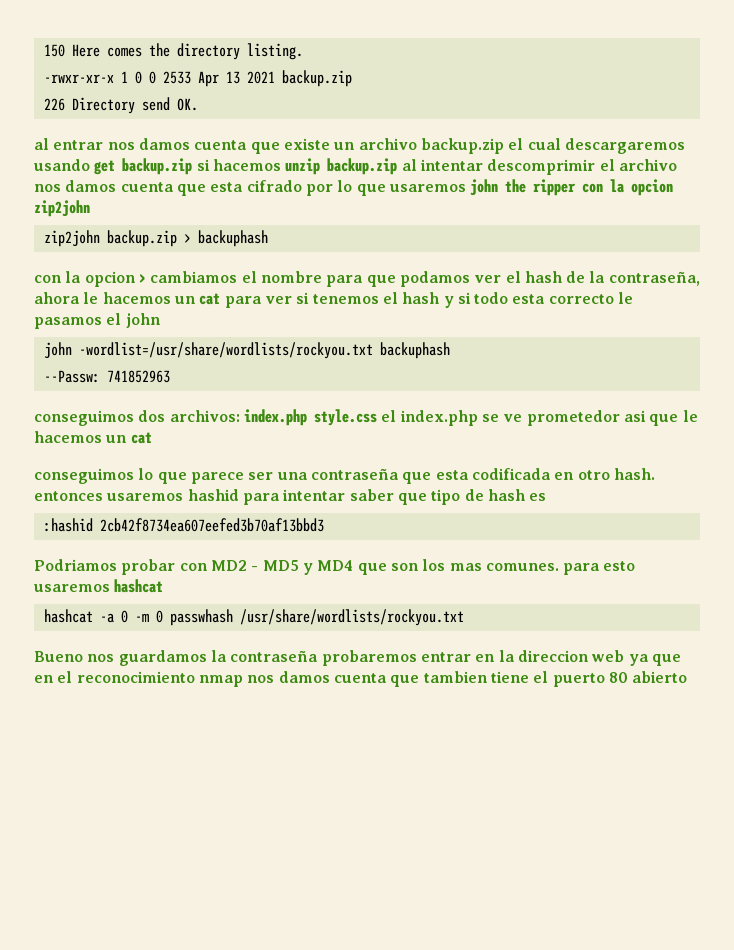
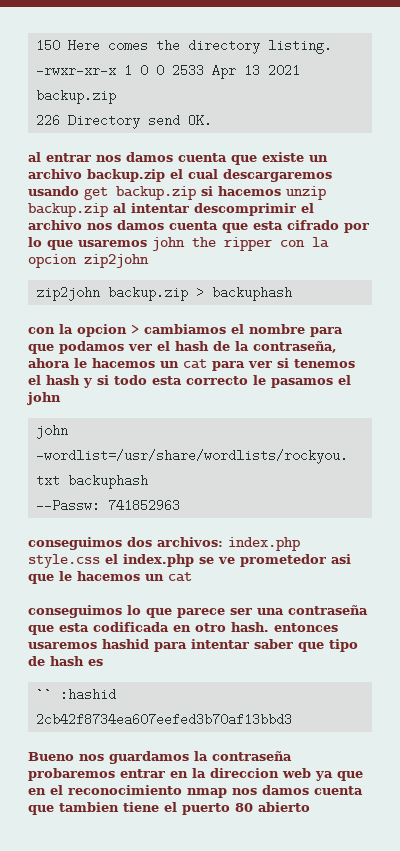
(547, 497) none -> [35,688,52,701] ``
[34,559,636,575] [33,579,164,593] [43,609,464,626] // Podriamos probar con MD2 - MD5 y MD4 que son los mas comunes. para esto usaremos hashcat // hashcat -a 0 -m 0 passwhash /usr/share/wordlists/rockyou.txt -> (292, 719) none

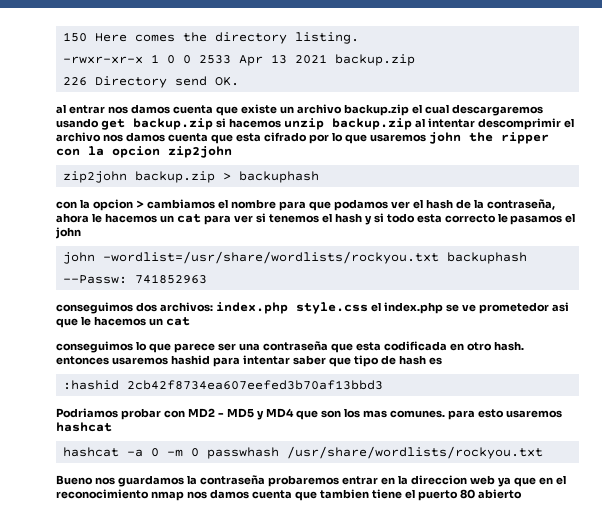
[35,688,52,701] `` -> (442, 361) none
(292, 719) none -> [56,408,562,420] [56,422,112,432] [62,446,543,459] // Podriamos probar con MD2 - MD5 y MD4 que son los mas comunes. para esto usaremos hashcat // hashcat -a 0 -m 0 passwhash /usr/share/wordlists/rockyou.txt

